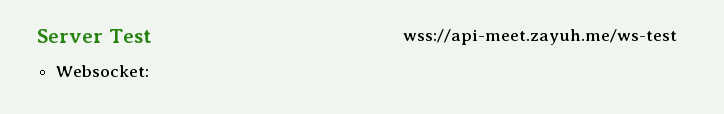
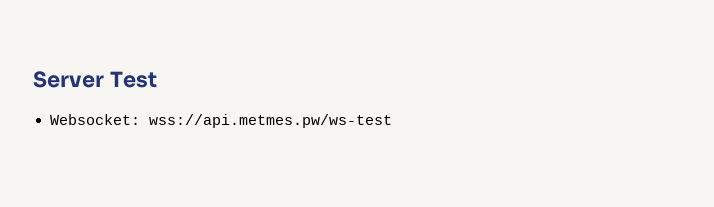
[403,29,678,45] wss://api-meet.zayuh.me/ws-test -> [148,114,392,128] wss://api.metmes.pw/ws-test

